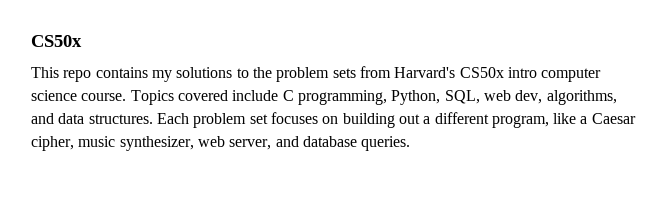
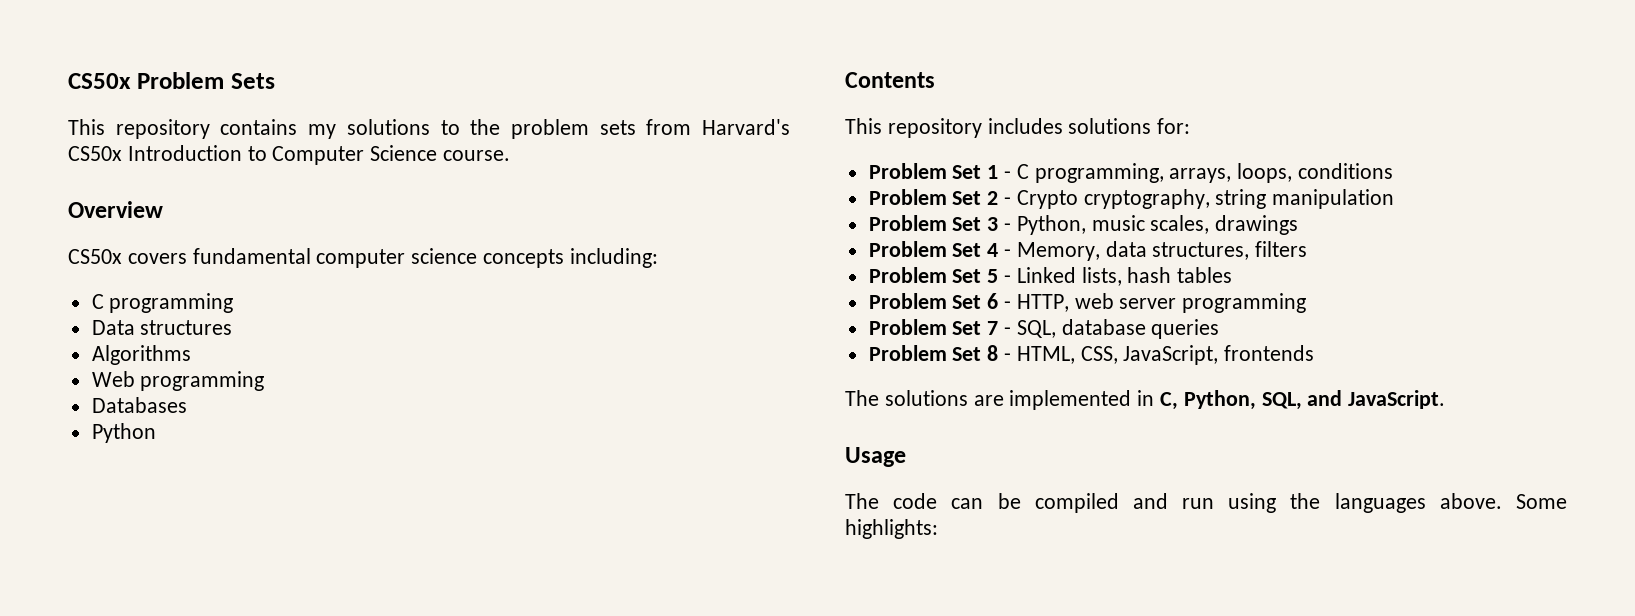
[31,35,82,47] [31,67,92,82] CS50x // This repo -> [68,72,275,89] [68,119,210,139] CS50x Problem Sets // This repository
[507,67,602,82] [31,90,617,105] [31,112,636,128] [31,136,411,151] intro computer science course. Topics covered include C programming, Python, SQL, web dev, algorithms, and data structures. Each problem set focuses on building out a different program, like a Caesar cipher, music synthesizer, web server, and database queries. -> [127,145,511,165] [68,201,163,218] [68,248,658,268] [91,293,234,313] [91,320,233,335] [91,345,191,365] [91,371,265,391] [91,397,187,413] [91,423,156,443] [845,72,935,88] [845,118,1191,138] [868,163,1394,183] [868,189,1395,209] [868,215,1299,235] [868,241,1308,261] [868,267,1233,286] [868,293,1307,313] [868,319,1220,339] [868,345,1315,365] [845,390,1446,410] [845,447,906,467] [845,493,1567,513] [845,519,938,539] Introduction to Computer Science course. // Overview // CS50x covers fundamental computer science concepts including: // C programming // Data structures // Algorithms // Web programming // Databases // Python // Contents // This repository includes solutions for: // Problem Set 1 - C programming, arrays, loops, conditions // Problem Set 2 - Crypto cryptography, string manipulation // Problem Set 3 - Python, music scales, drawings // Problem Set 4 - Memory, data structures, filters // Problem Set 5 - Linked lists, hash tables // Problem Set 6 - HTTP, web server programming // Problem Set 7 - SQL, database queries // Problem Set 8 - HTML, CSS, JavaScript, frontends // The solutions are implemented in C, Python, SQL, and JavaScript. // Usage // The code can be compiled and run using the languages above. Some highlights:

